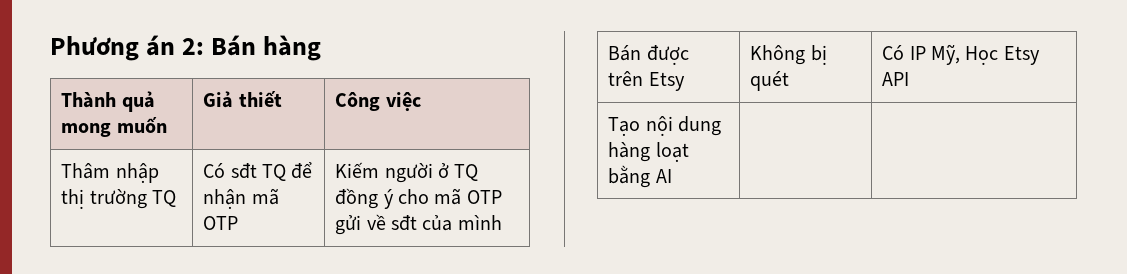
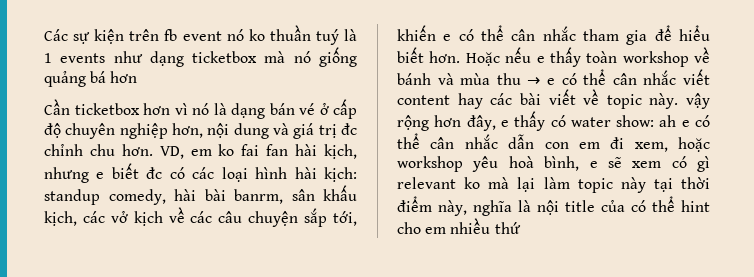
[50,35,322,61] [61,91,155,112] [61,117,167,137] [203,91,282,108] [335,92,421,112] [61,163,159,183] [61,189,176,209] [203,162,313,181] [203,188,279,209] [203,216,239,230] [335,162,479,183] [335,188,502,209] [335,214,502,235] [608,45,689,65] [608,71,685,91] [750,45,827,65] [750,71,790,91] [882,44,1040,65] [882,72,910,86] [608,116,721,136] [608,142,689,162] [608,165,672,188] Phương án 2: Bán hàng // Thành quả mong muốn | Giả thiết | Công việc // Thâm nhập thị trường TQ | Có sđt TQ để nhận mã OTP | Kiếm người ở TQ đồng ý cho mã OTP gửi về sđt của mình // Bán được trên Etsy | Không bị quét | Có IP Mỹ, Học Etsy API // Tạo nội dung hàng loạt bằng AI | | -> [44,25,357,45] [44,47,357,67] [44,71,138,87] [44,99,357,119] [44,123,357,139] [44,144,357,159] [44,163,358,183] [44,185,357,205] [44,207,357,227] [397,25,710,45] [397,47,710,67] [397,69,710,85] [397,89,710,109] [397,111,710,131] [397,133,710,152] [397,156,710,172] [397,177,710,193] [397,196,710,216] [397,218,521,234] Các sự kiện trên fb event nó ko thuần tuý là 1 events như dạng ticketbox mà nó giống quảng bá hơn // Cần ticketbox hơn vì nó là dạng bán vé ở cấp độ chuyên nghiệp hơn, nội dung và giá trị đc chỉnh chu hơn. VD, em ko fai fan hài kịch, nhưng e biết đc có các loại hình hài kịch: standup comedy, hài bài banrm, sân khấu kịch, các vở kịch về các câu chuyện sắp tới, khiến e có thể cân nhắc tham gia để hiểu biết hơn. Hoặc nếu e thấy toàn workshop về bánh và mùa thu → e có thể cân nhắc viết content hay các bài viết về topic này. vậy rộng hơn đây, e thấy có water show: ah e có thể cân nhắc dẫn con em đi xem, hoặc workshop yêu hoà bình, e sẽ xem có gì relevant ko mà lại làm topic này tại thời điểm này, nghĩa là nội title của có thể hint cho em nhiều thứ

